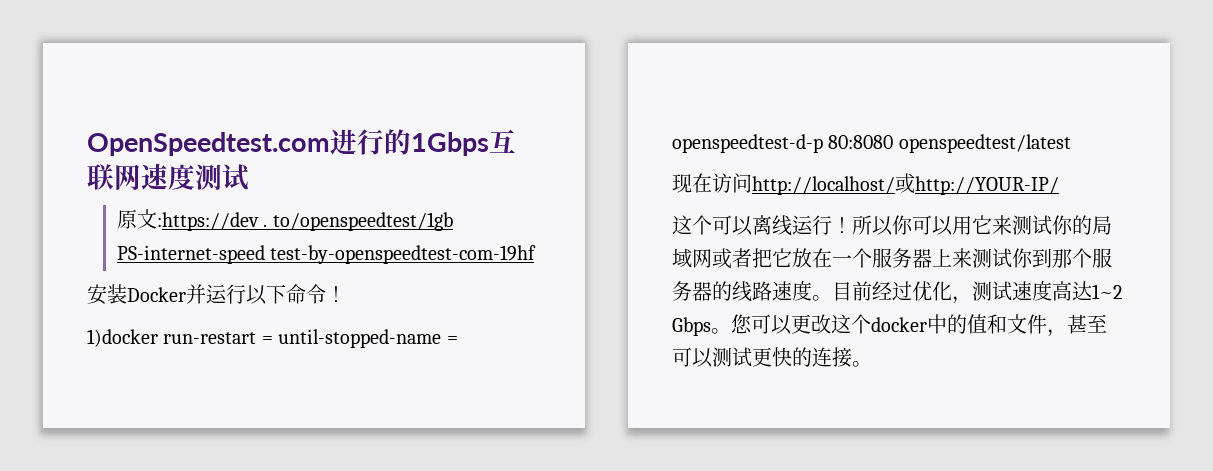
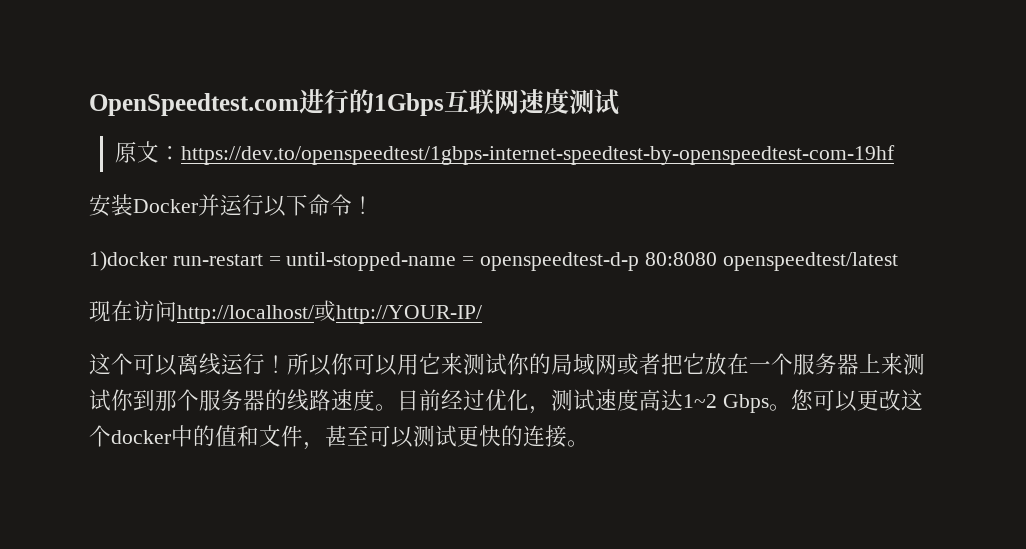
[156,212,453,231] [116,245,537,264] :https://dev . to/openspeedtest/1gb PS-internet-speed test-by-openspeedtest-com-19hf -> [158,145,895,165] ：https://dev.to/openspeedtest/1gbps-internet-speedtest-by-openspeedtest-com-19hf

